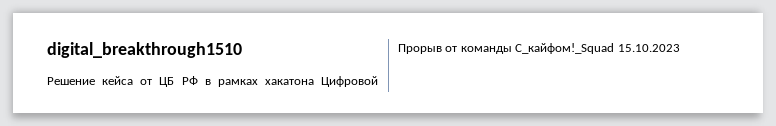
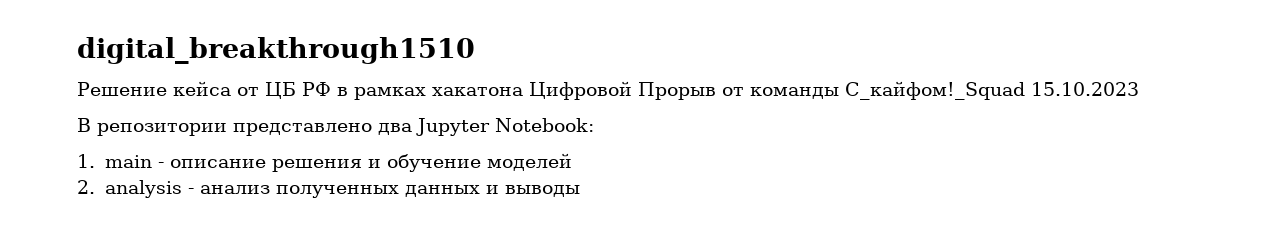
(680, 48) none -> [77,118,594,136] [77,153,572,172] [77,180,580,198] // В репозитории представлено два Jupyter Notebook: // 1. main - описание решения и обучение моделей // 2. analysis - анализ полученных данных и выводы

